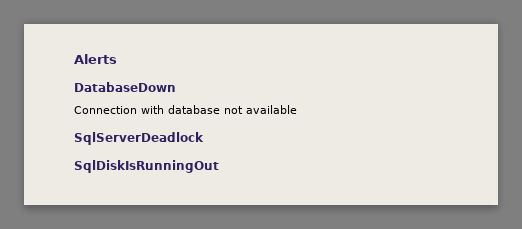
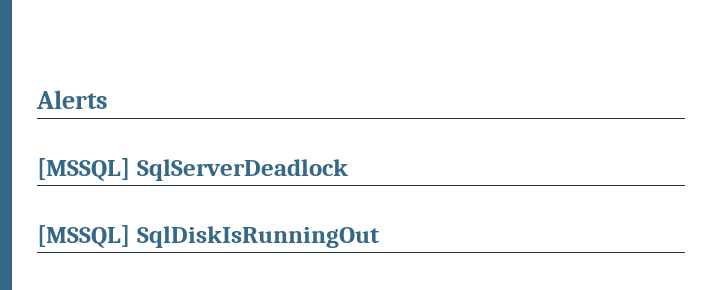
[74,82,176,92] [74,105,297,114] DatabaseDown // Connection with database not available // -> [37,158,130,181] [MSSQL]
(204, 138) none -> [37,225,130,248] [MSSQL]

